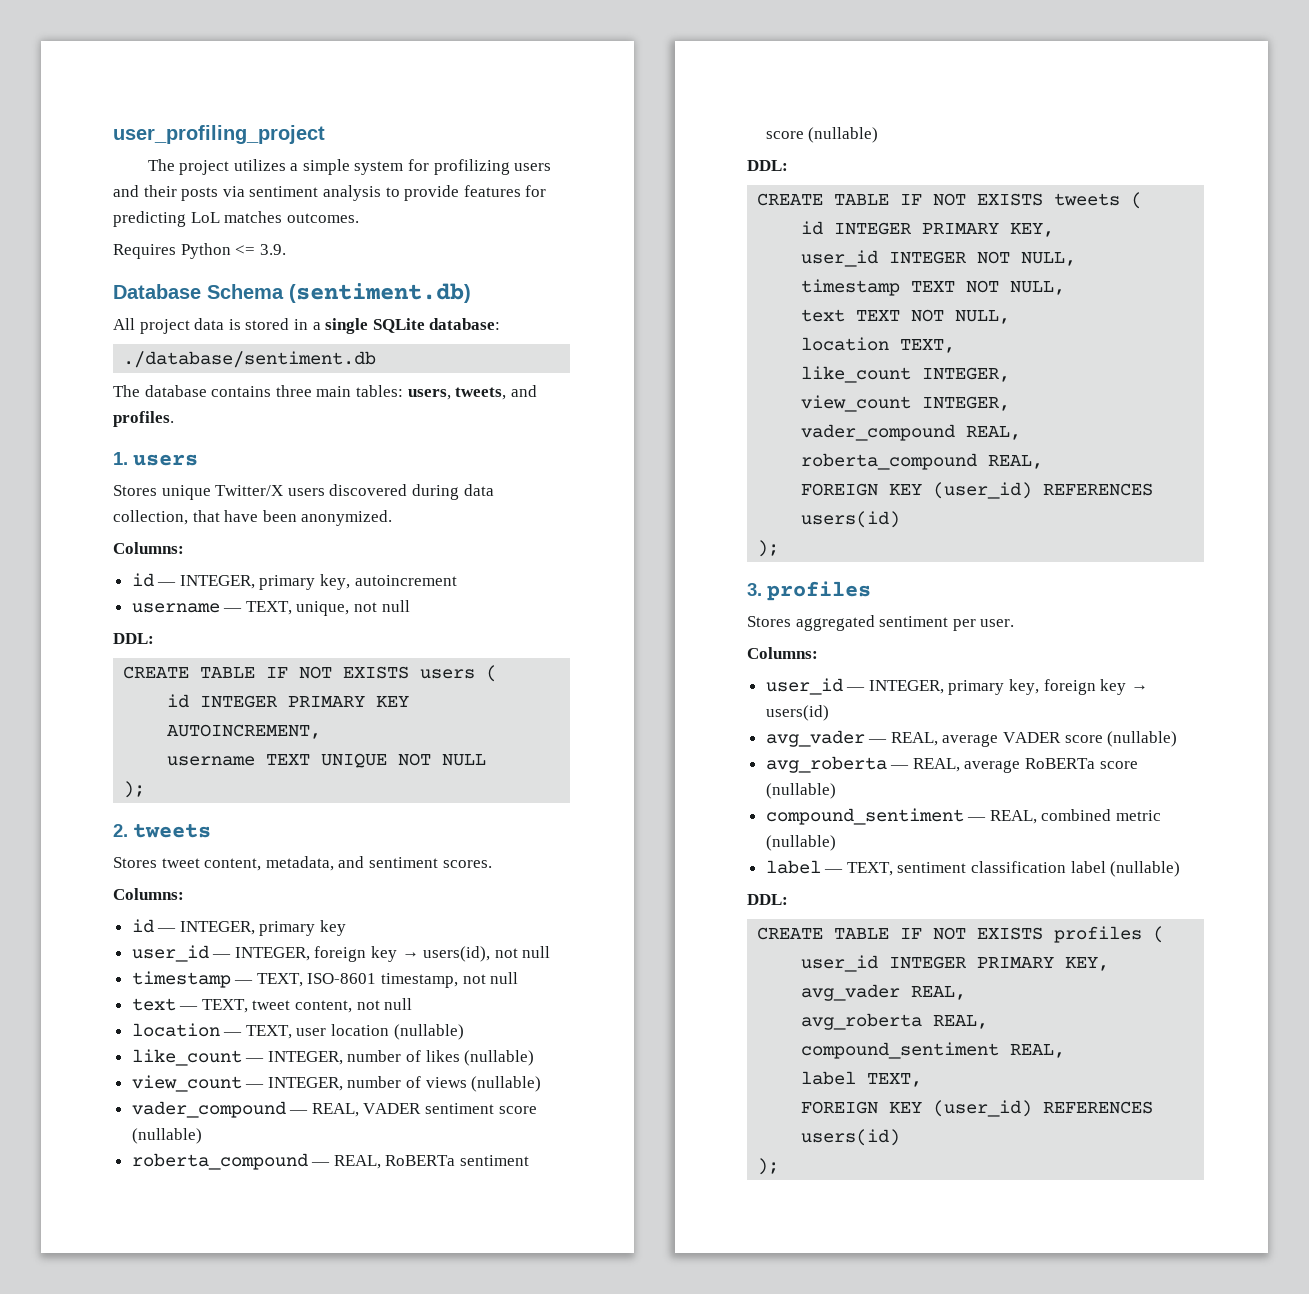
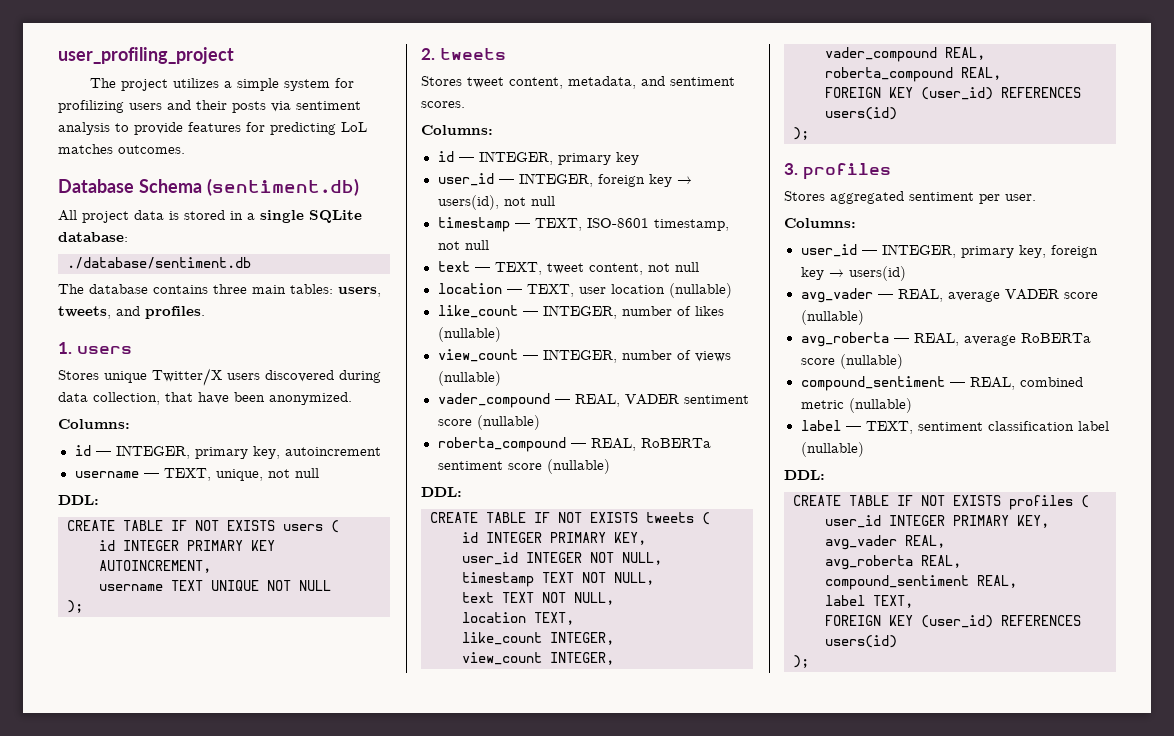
[113,243,286,259] // Requires Python <= 3.9. -> (185, 149) none

